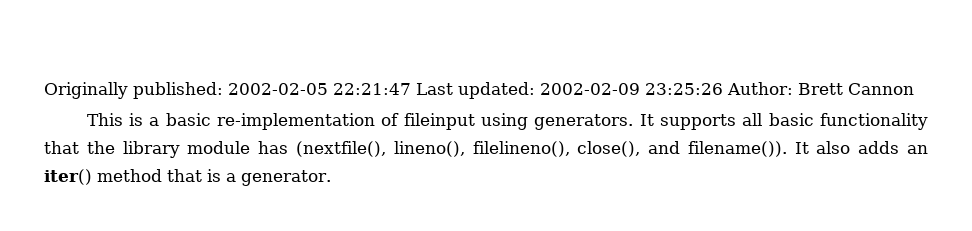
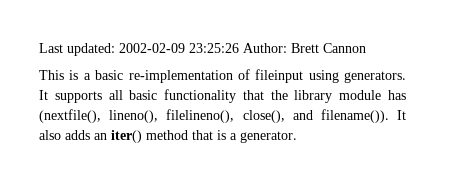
[44,82,411,99] Originally published: 2002-02-05 22:21:47 -> (39, 48) none

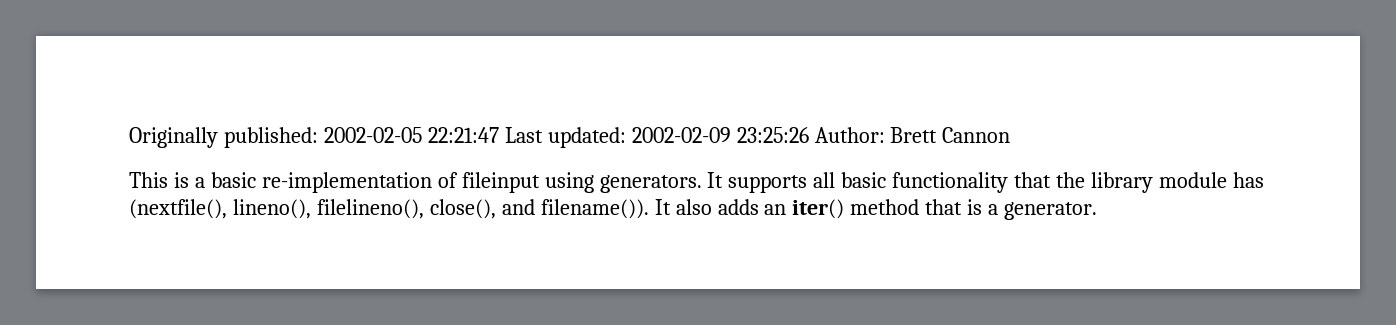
(39, 48) none -> [129,127,499,148] Originally published: 2002-02-05 22:21:47

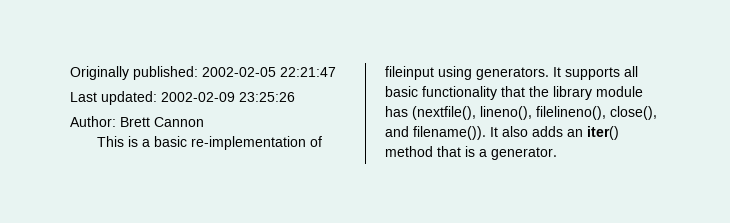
(499, 135) none -> (336, 72) //
(809, 135) none -> (295, 97) //

